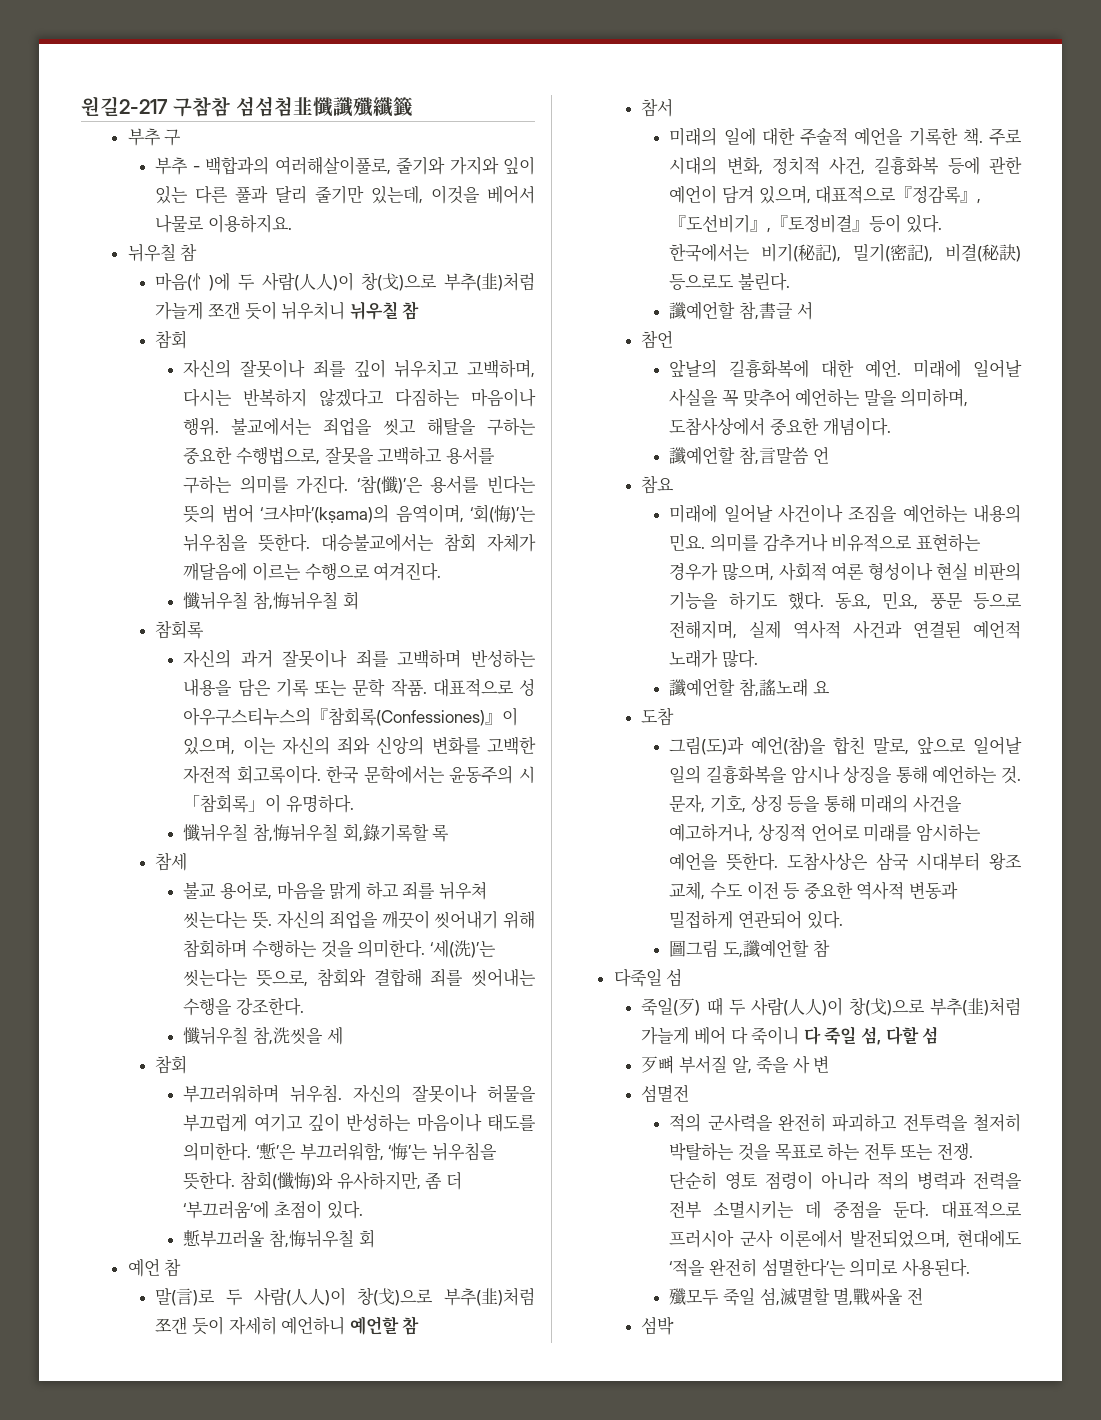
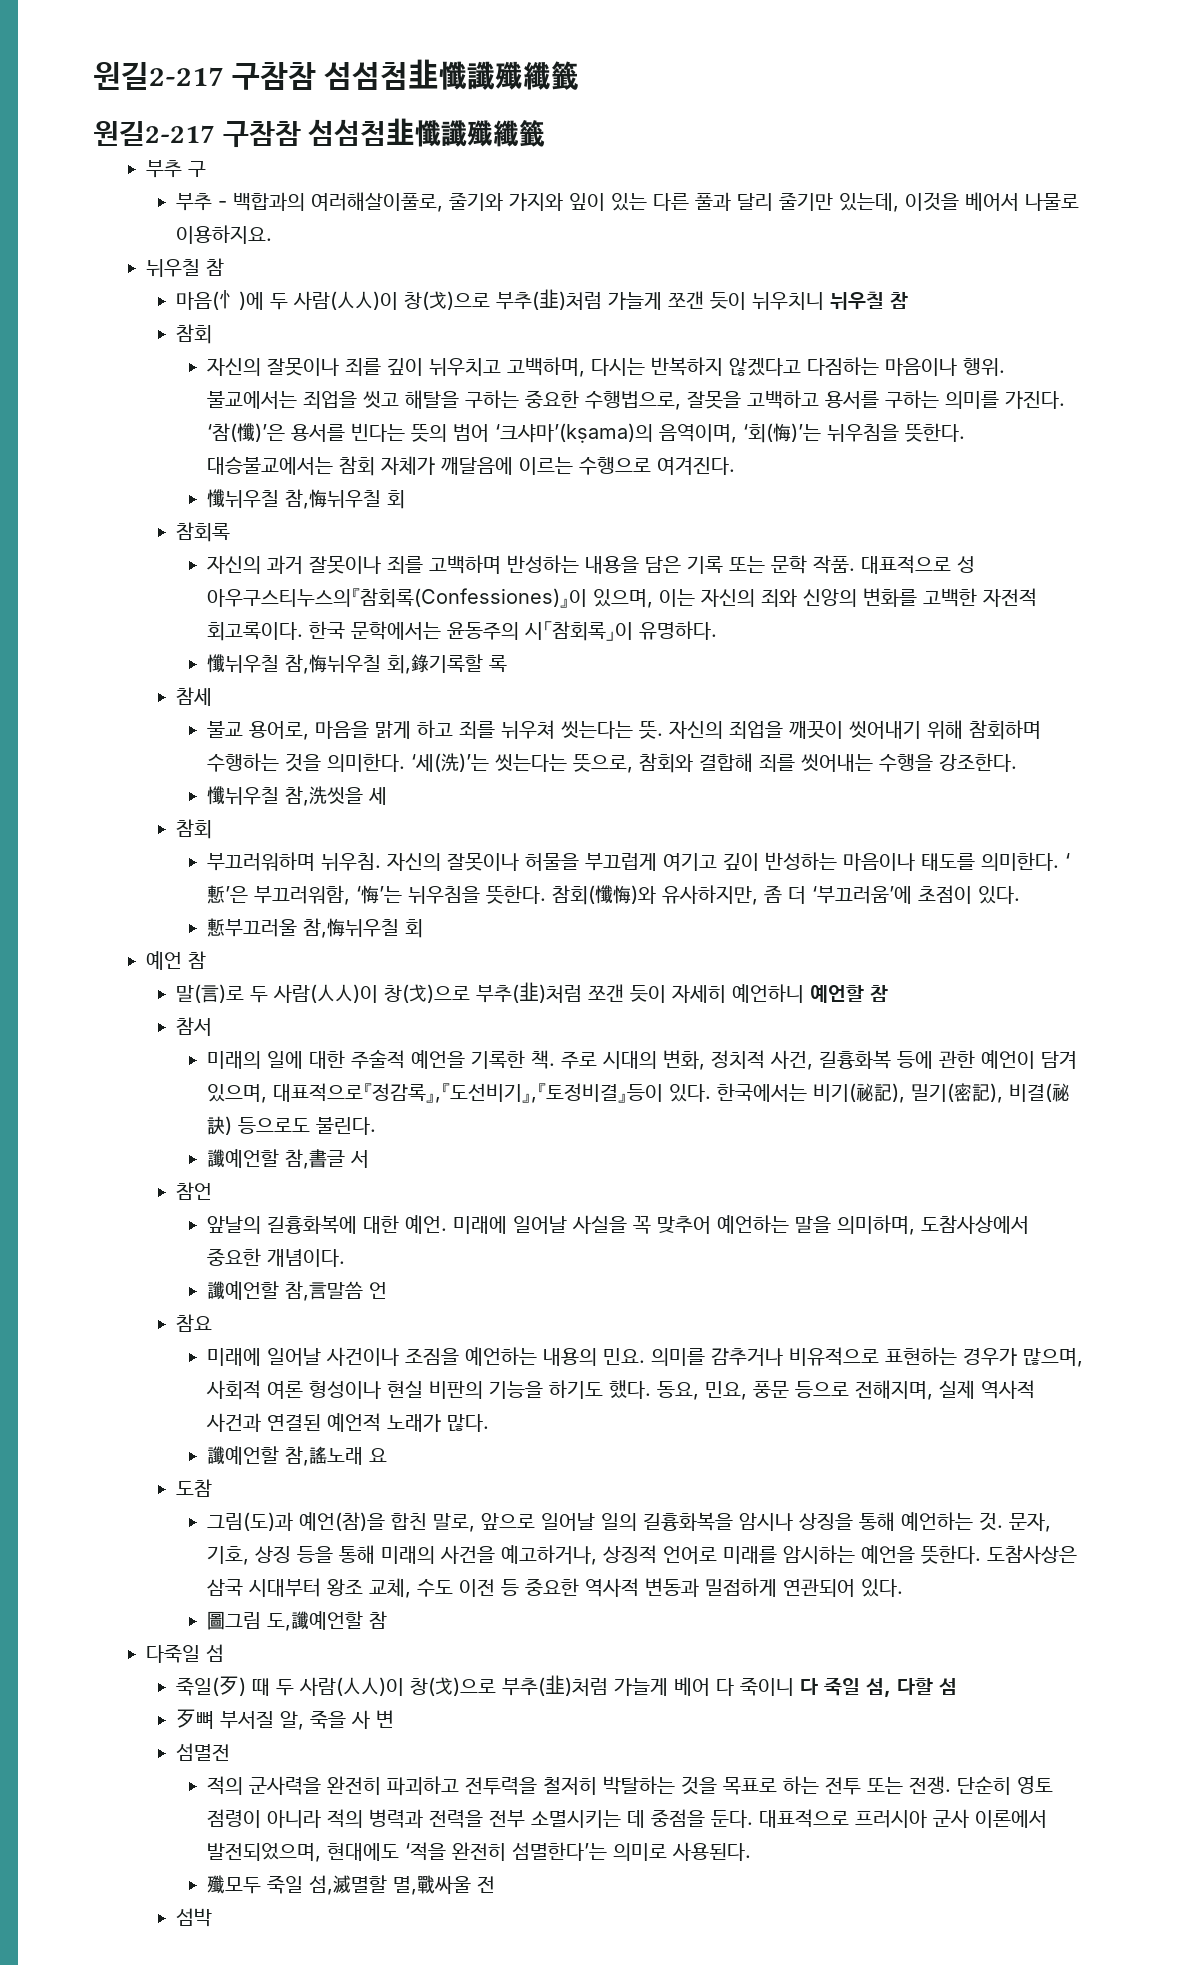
[81,96,413,117] 원길2-217 구참참 섬섬첨韭懺讖殲纖籤 -> [93,59,580,90] [93,118,546,148] 원길2-217 구참참 섬섬첨韭懺讖殲纖籤 // 원길2-217 구참참 섬섬첨韭懺讖殲纖籤

